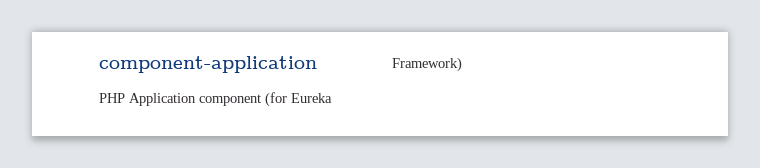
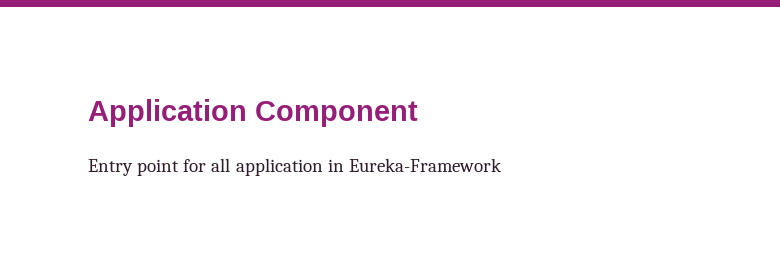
[99,56,317,73] [99,92,332,107] [392,57,462,72] component-application // PHP Application component (for Eureka Framework) -> [88,99,418,127] [88,158,502,176] Application Component // Entry point for all application in Eureka-Framework

